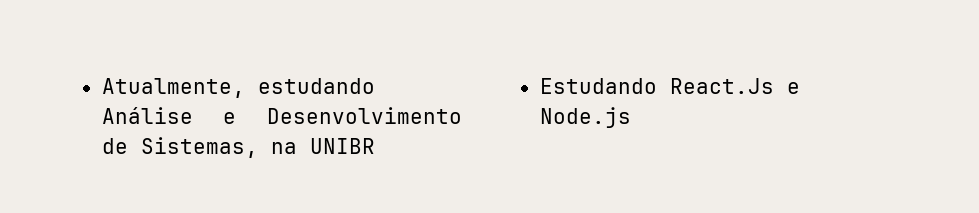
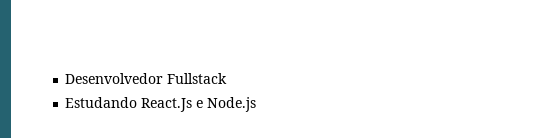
[101,78,375,98] [101,107,462,124] [101,137,375,158] Atualmente, estudando Análise e Desenvolvimento de Sistemas, na UNIBR -> [65,73,228,84] Desenvolvedor Fullstack

